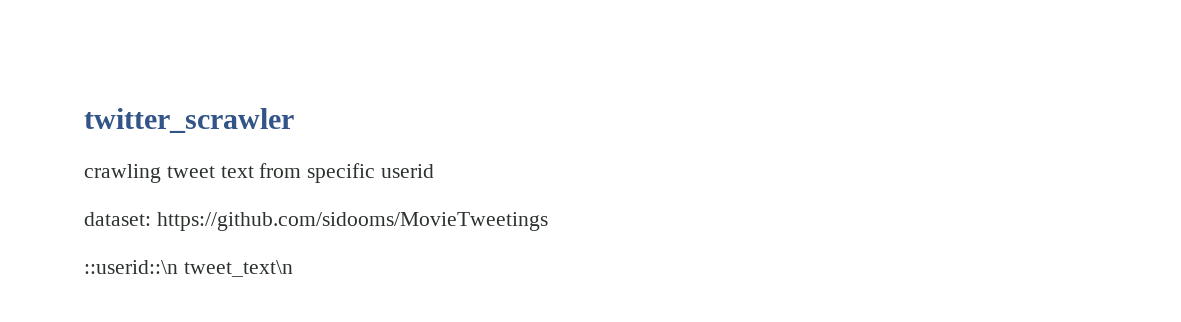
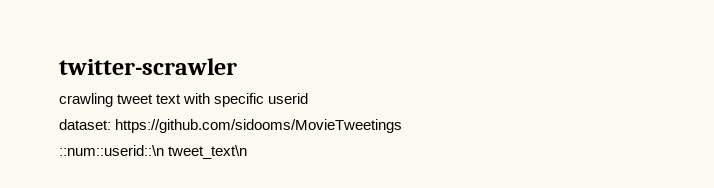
[84,108,294,133] twitter_scrawler -> [59,58,237,75] twitter-scrawler
[259,163,302,178] from -> [183,93,211,104] with
[84,260,178,274] ::userid::\n -> [59,145,164,156] ::num::userid::\n

